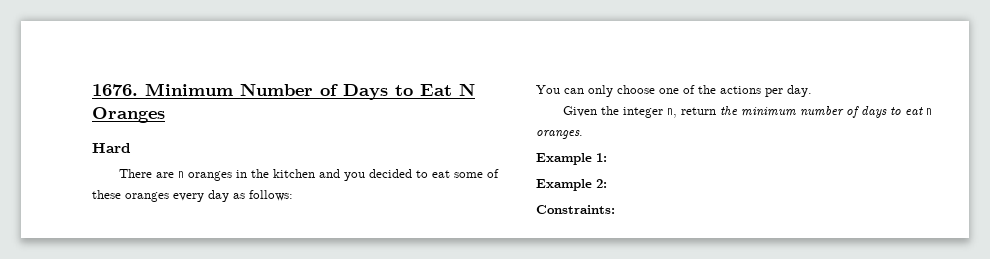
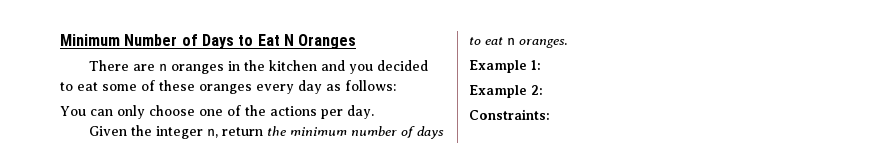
[92,84,138,96] 1676. -> (60, 40) none
[92,143,131,153] // Hard -> (357, 41) none

